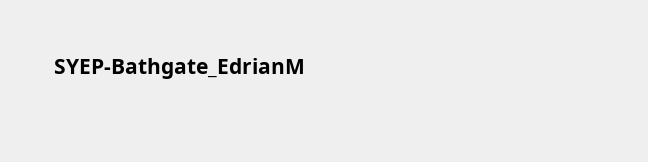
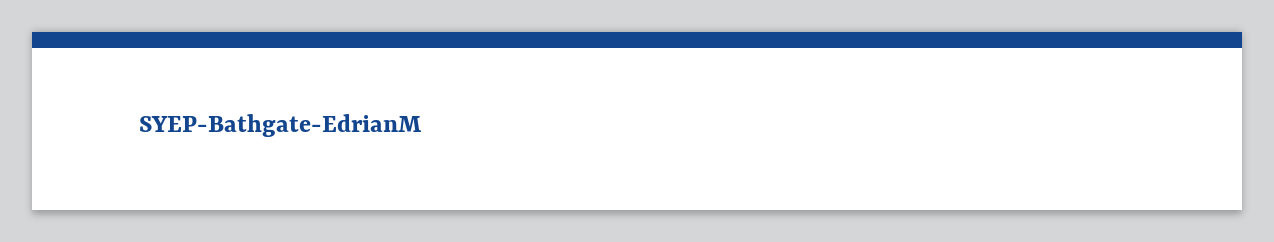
[54,58,305,79] SYEP-Bathgate_EdrianM -> [139,114,422,137] SYEP-Bathgate-EdrianM

